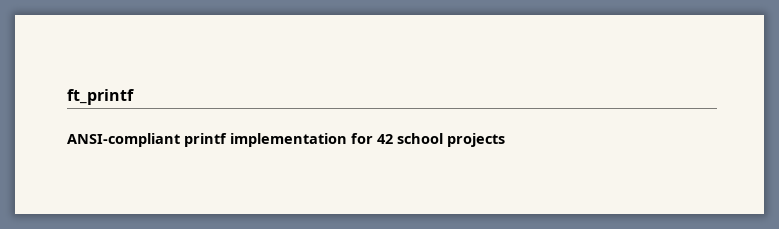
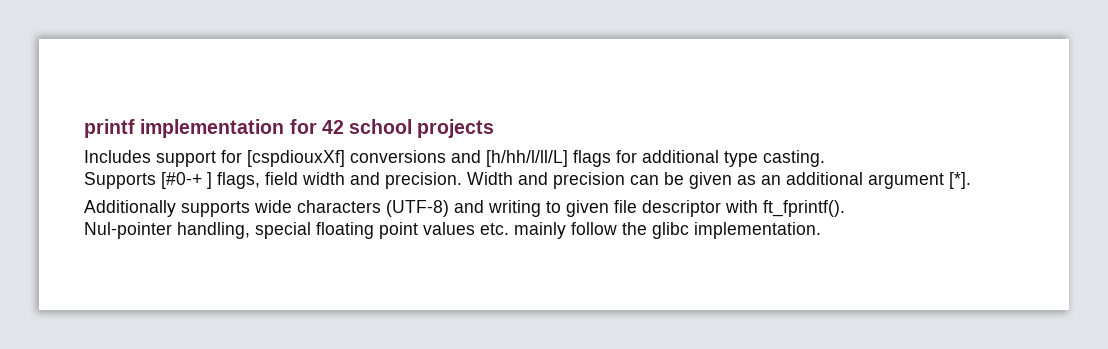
[67,89,134,105] [67,133,180,147] ft_printf // ANSI-compliant -> (84, 128) none
(505, 140) none -> [84,150,825,167] [84,172,971,189] [84,200,845,217] [84,222,821,239] // Includes support for [cspdiouxXf] conversions and [h/hh/l/ll/L] flags for additional type casting. // Supports [#0-+ ] flags, field width and precision. Width and precision can be given as an additional argument [*]. // Additionally supports wide characters (UTF-8) and writing to given file descriptor with ft_fprintf(). // Nul-pointer handling, special floating point values etc. mainly follow the glibc implementation.

